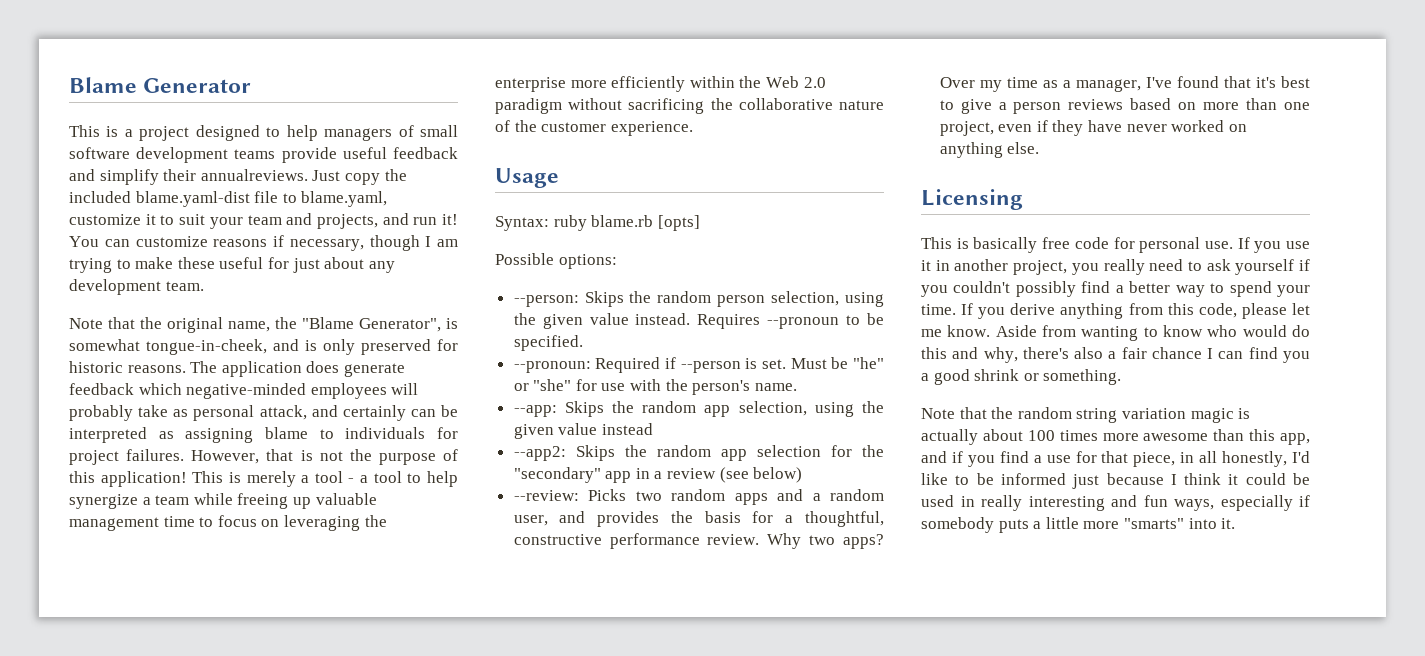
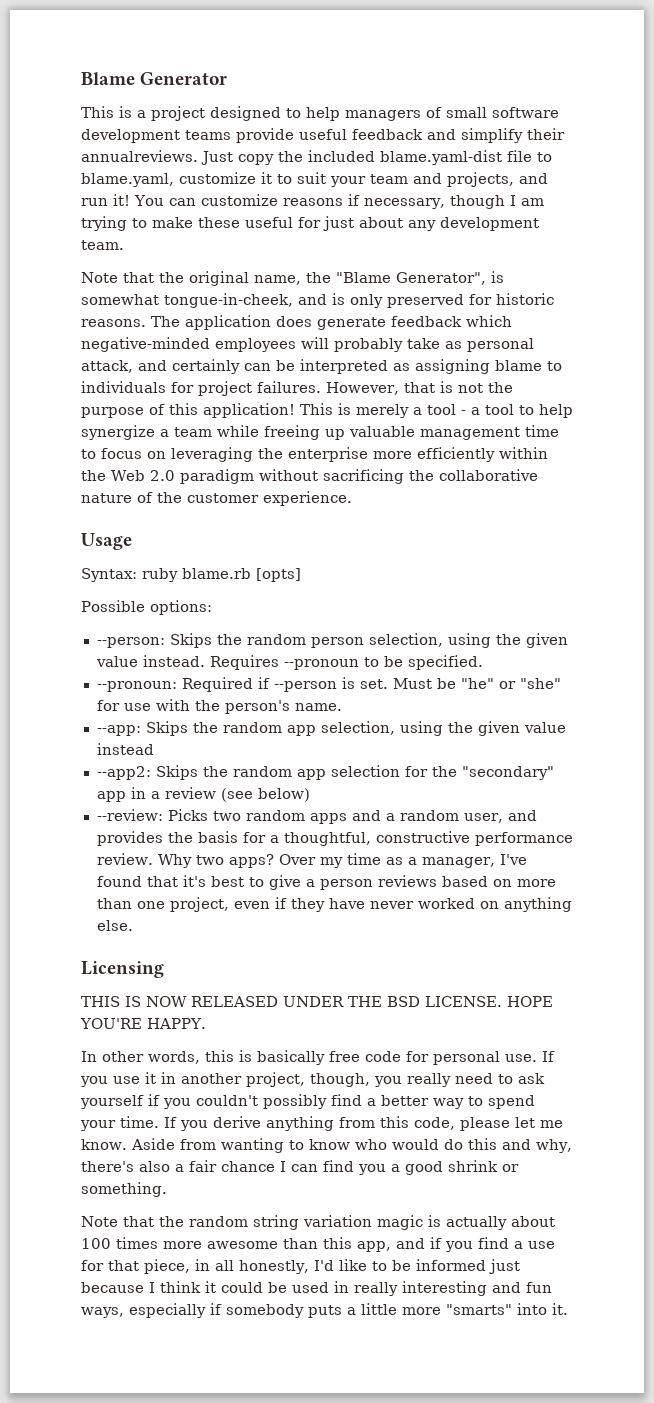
[921,237,952,249] This -> [81,996,553,1007] [80,1018,206,1029] [81,1050,234,1064] THIS IS NOW RELEASED UNDER THE BSD LICENSE. HOPE YOU'RE HAPPY. // In other words, this
(1068, 267) none -> [310,1073,370,1087] though,

